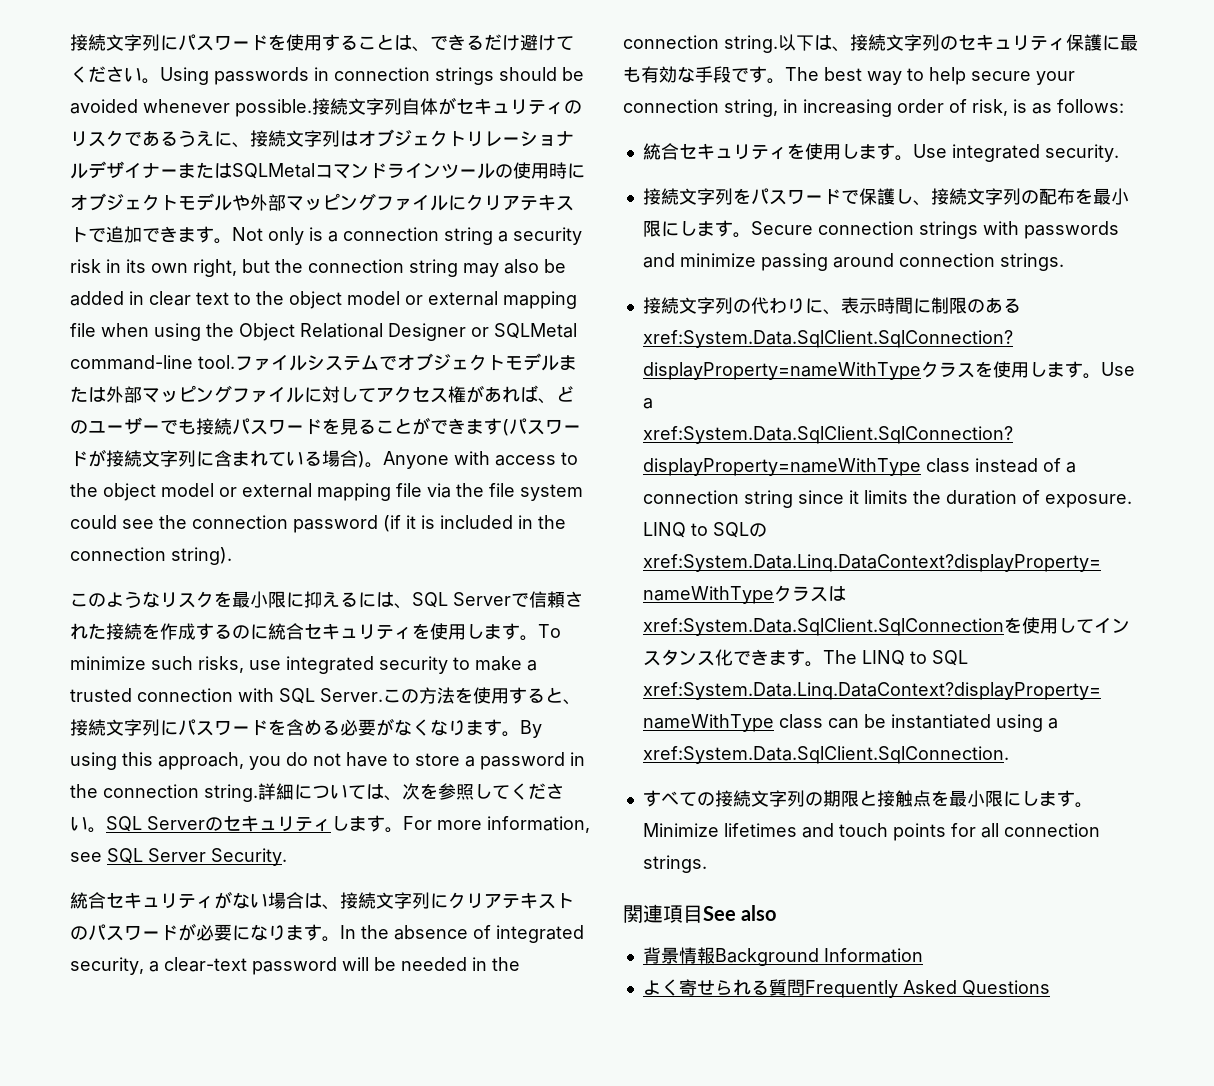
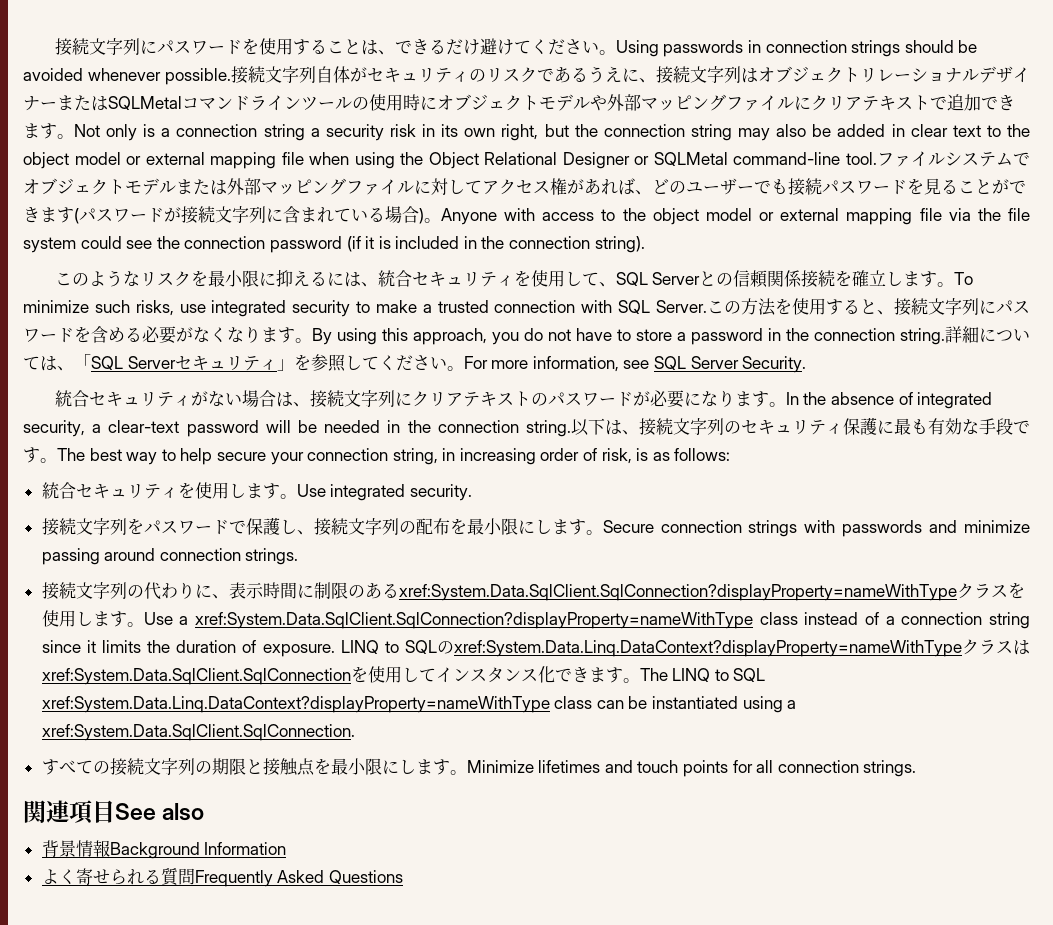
[412,591,583,608] [70,623,484,640] SQL Serverで信頼された接続を作成するのに統合セキュリティを使用し -> [377,270,904,288] 統合セキュリティを使用して、SQL Serverとの信頼関係接続を確立し
[402,783,420,800] 次 -> [74,354,294,371] 「SQL Serverセキュリティ」
[106,815,403,833] SQL Serverのセキュリティします。 -> (464, 368) none

